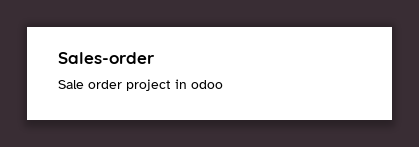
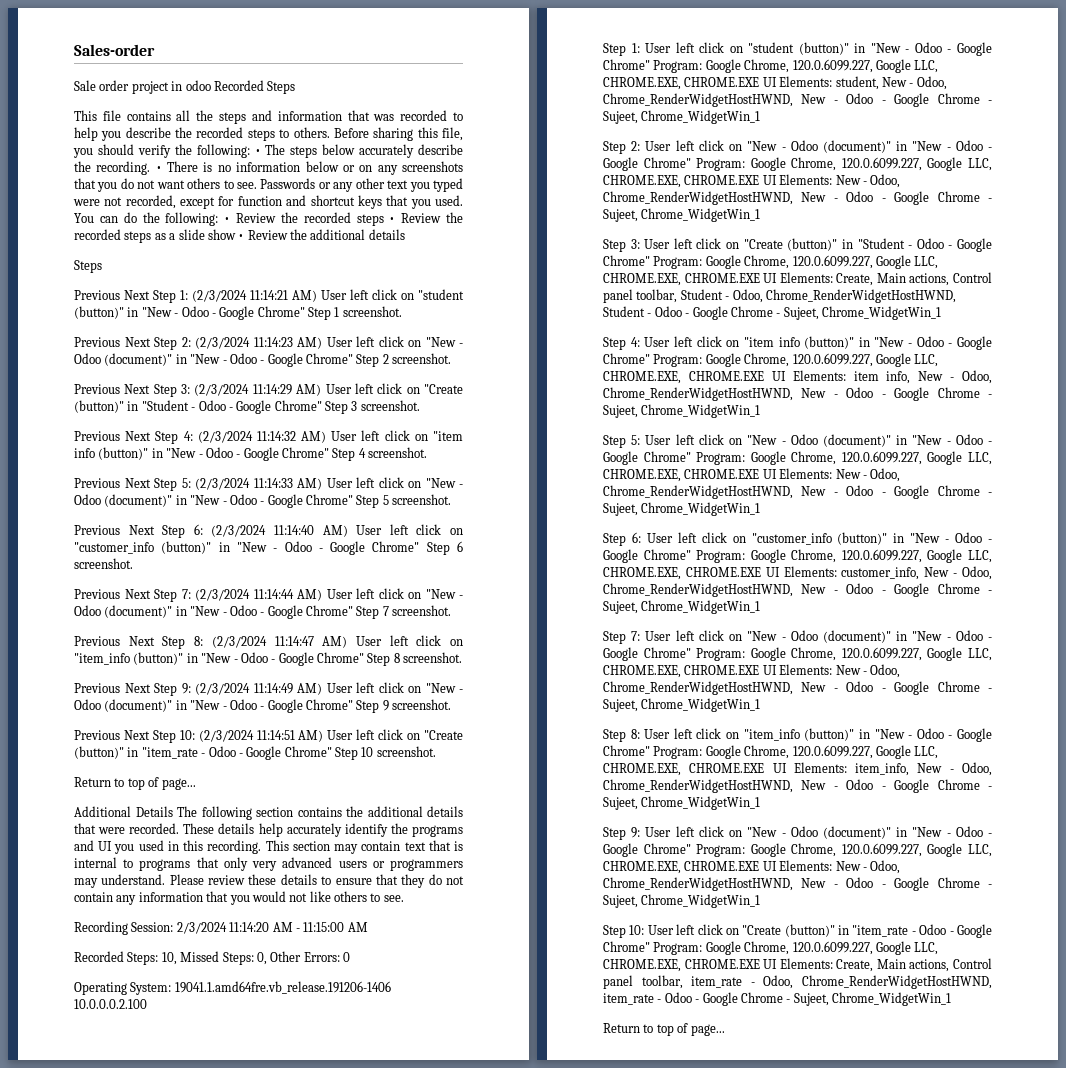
(223, 84) none -> [213,80,296,94] [74,110,463,124] [74,127,464,141] [73,144,463,158] [74,161,464,175] [74,178,464,192] [73,195,464,209] [74,212,463,226] [74,229,405,243] [74,260,102,273] [74,289,464,303] [74,306,402,320] [74,336,463,350] [74,353,452,367] [74,383,464,397] [74,400,420,414] [74,430,464,444] [74,447,428,461] [74,477,463,491] [74,494,452,508] [74,524,464,538] [74,541,464,555] [74,558,133,569] [74,588,463,602] [74,605,452,619] [74,635,463,649] [74,652,463,666] [74,682,463,696] [74,699,452,713] [74,729,464,743] [74,746,436,760] [74,777,196,790] [74,806,463,820] [74,823,463,837] [74,840,463,854] [74,857,464,871] [74,874,465,888] [74,891,404,905] [74,921,368,935] [74,951,350,965] [74,981,391,995] [74,999,147,1009] [603,42,992,56] [603,59,939,73] [603,76,947,90] [603,93,992,107] [603,110,761,124] [603,140,992,154] [603,157,992,171] [603,174,901,188] [603,191,992,205] [603,208,761,222] [603,238,993,252] [603,255,939,269] [603,272,992,286] [603,289,956,303] [603,306,941,320] [603,336,992,350] [603,353,939,367] [603,370,992,384] [603,387,992,401] [603,404,761,418] [603,434,992,448] [603,451,992,465] [603,468,901,482] [603,485,992,499] [603,502,761,516] [603,532,992,546] [603,549,992,563] [603,566,992,580] [603,583,992,597] [603,600,761,614] [603,630,992,644] [603,647,992,661] [603,664,901,678] [603,681,992,695] [603,698,761,712] [603,728,993,742] [603,745,939,759] [603,762,992,776] [603,779,992,793] [603,796,761,810] [603,826,992,840] [603,843,992,857] [603,860,901,874] [603,877,992,891] [603,894,761,908] [603,924,992,938] [603,941,939,955] [603,958,992,972] [603,975,992,989] [603,992,951,1006] [603,1023,725,1036] Recorded Steps // This file contains all the steps and information that was recorded to help you describe the recorded steps to others. Before sharing this file, you should verify the following: • The steps below accurately describe the recording. • There is no information below or on any screenshots that you do not want others to see. Passwords or any other text you typed were not recorded, except for function and shortcut keys that you used. You can do the following: • Review the recorded steps • Review the recorded steps as a slide show • Review the additional details // Steps // Previous Next Step 1: (2/3/2024 11:14:21 AM) User left click on "student (button)" in "New - Odoo - Google Chrome" Step 1 screenshot. // Previous Next Step 2: (2/3/2024 11:14:23 AM) User left click on "New - Odoo (document)" in "New - Odoo - Google Chrome" Step 2 screenshot. // Previous Next Step 3: (2/3/2024 11:14:29 AM) User left click on "Create (button)" in "Student - Odoo - Google Chrome" Step 3 screenshot. // Previous Next Step 4: (2/3/2024 11:14:32 AM) User left click on "item info (button)" in "New - Odoo - Google Chrome" Step 4 screenshot. // Previous Next Step 5: (2/3/2024 11:14:33 AM) User left click on "New - Odoo (document)" in "New - Odoo - Google Chrome" Step 5 screenshot. // Previous Next Step 6: (2/3/2024 11:14:40 AM) User left click on "customer_info (button)" in "New - Odoo - Google Chrome" Step 6 screenshot. // Previous Next Step 7: (2/3/2024 11:14:44 AM) User left click on "New - Odoo (document)" in "New - Odoo - Google Chrome" Step 7 screenshot. // Previous Next Step 8: (2/3/2024 11:14:47 AM) User left click on "item_info (button)" in "New - Odoo - Google Chrome" Step 8 screenshot. // Previous Next Step 9: (2/3/2024 11:14:49 AM) User left click on "New - Odoo (document)" in "New - Odoo - Google Chrome" Step 9 screenshot. // Previous Next Step 10: (2/3/2024 11:14:51 AM) User left click on "Create (button)" in "item_rate - Odoo - Google Chrome" Step 10 screenshot. // Return to top of page... // Additional Details The following section contains the additional details that were recorded. These details help accurately identify the programs and UI you used in this recording. This section may contain text that is internal to programs that only very advanced users or programmers may understand. Please review these details to ensure that they do not contain any information that you would not like others to see. // Recording Session: 2/3/2024 11:14:20 AM - 11:15:00 AM // Recorded Steps: 10, Missed Steps: 0, Other Errors: 0 // Operating System: 19041.1.amd64fre.vb_release.191206-1406 10.0.0.0.2.100 // Step 1: User left click on "student (button)" in "New - Odoo - Google Chrome" Program: Google Chrome, 120.0.6099.227, Google LLC, CHROME.EXE, CHROME.EXE UI Elements: student, New - Odoo, Chrome_RenderWidgetHostHWND, New - Odoo - Google Chrome - Sujeet, Chrome_WidgetWin_1 // Step 2: User left click on "New - Odoo (document)" in "New - Odoo - Google Chrome" Program: Google Chrome, 120.0.6099.227, Google LLC, CHROME.EXE, CHROME.EXE UI Elements: New - Odoo, Chrome_RenderWidgetHostHWND, New - Odoo - Google Chrome - Sujeet, Chrome_WidgetWin_1 // Step 3: User left click on "Create (button)" in "Student - Odoo - Google Chrome" Program: Google Chrome, 120.0.6099.227, Google LLC, CHROME.EXE, CHROME.EXE UI Elements: Create, Main actions, Control panel toolbar, Student - Odoo, Chrome_RenderWidgetHostHWND, Student - Odoo - Google Chrome - Sujeet, Chrome_WidgetWin_1 // Step 4: User left click on "item info (button)" in "New - Odoo - Google Chrome" Program: Google Chrome, 120.0.6099.227, Google LLC, CHROME.EXE, CHROME.EXE UI Elements: item info, New - Odoo, Chrome_RenderWidgetHostHWND, New - Odoo - Google Chrome - Sujeet, Chrome_WidgetWin_1 // Step 5: User left click on "New - Odoo (document)" in "New - Odoo - Google Chrome" Program: Google Chrome, 120.0.6099.227, Google LLC, CHROME.EXE, CHROME.EXE UI Elements: New - Odoo, Chrome_RenderWidgetHostHWND, New - Odoo - Google Chrome - Sujeet, Chrome_WidgetWin_1 // Step 6: User left click on "customer_info (button)" in "New - Odoo - Google Chrome" Program: Google Chrome, 120.0.6099.227, Google LLC, CHROME.EXE, CHROME.EXE UI Elements: customer_info, New - Odoo, Chrome_RenderWidgetHostHWND, New - Odoo - Google Chrome - Sujeet, Chrome_WidgetWin_1 // Step 7: User left click on "New - Odoo (document)" in "New - Odoo - Google Chrome" Program: Google Chrome, 120.0.6099.227, Google LLC, CHROME.EXE, CHROME.EXE UI Elements: New - Odoo, Chrome_RenderWidgetHostHWND, New - Odoo - Google Chrome - Sujeet, Chrome_WidgetWin_1 // Step 8: User left click on "item_info (button)" in "New - Odoo - Google Chrome" Program: Google Chrome, 120.0.6099.227, Google LLC, CHROME.EXE, CHROME.EXE UI Elements: item_info, New - Odoo, Chrome_RenderWidgetHostHWND, New - Odoo - Google Chrome - Sujeet, Chrome_WidgetWin_1 // Step 9: User left click on "New - Odoo (document)" in "New - Odoo - Google Chrome" Program: Google Chrome, 120.0.6099.227, Google LLC, CHROME.EXE, CHROME.EXE UI Elements: New - Odoo, Chrome_RenderWidgetHostHWND, New - Odoo - Google Chrome - Sujeet, Chrome_WidgetWin_1 // Step 10: User left click on "Create (button)" in "item_rate - Odoo - Google Chrome" Program: Google Chrome, 120.0.6099.227, Google LLC, CHROME.EXE, CHROME.EXE UI Elements: Create, Main actions, Control panel toolbar, item_rate - Odoo, Chrome_RenderWidgetHostHWND, item_rate - Odoo - Google Chrome - Sujeet, Chrome_WidgetWin_1 // Return to top of page...

